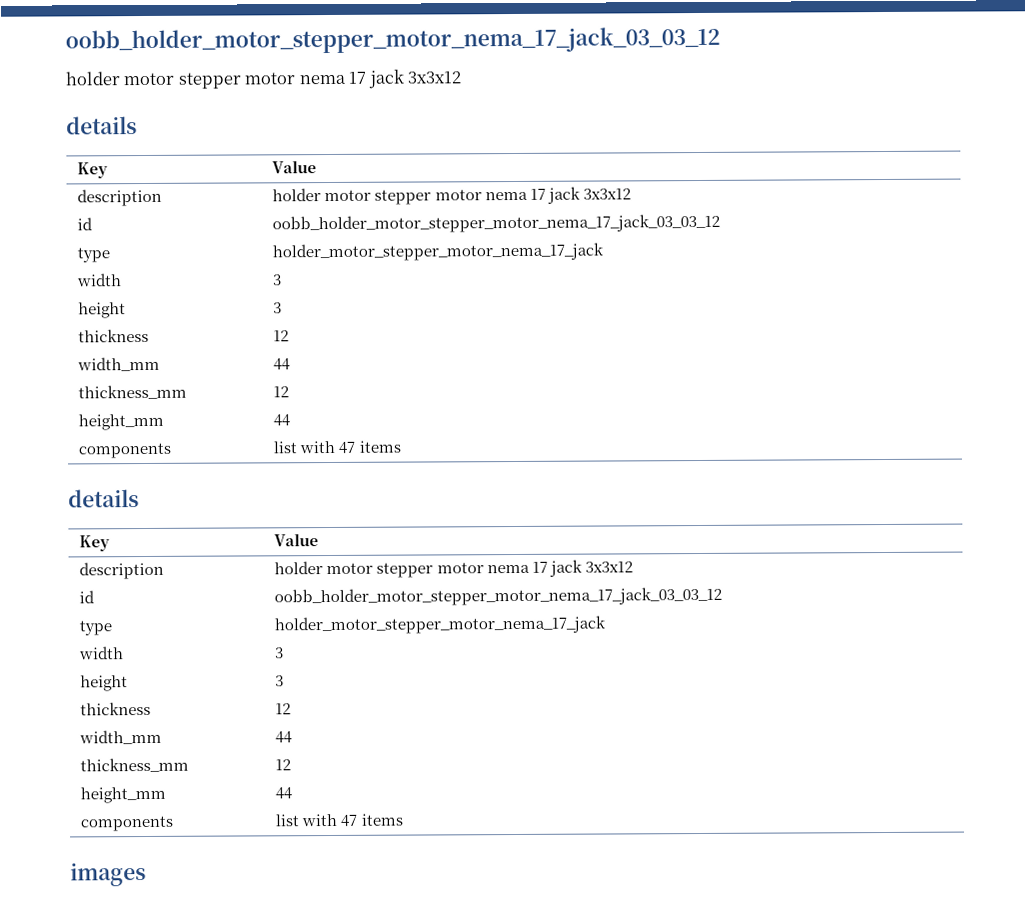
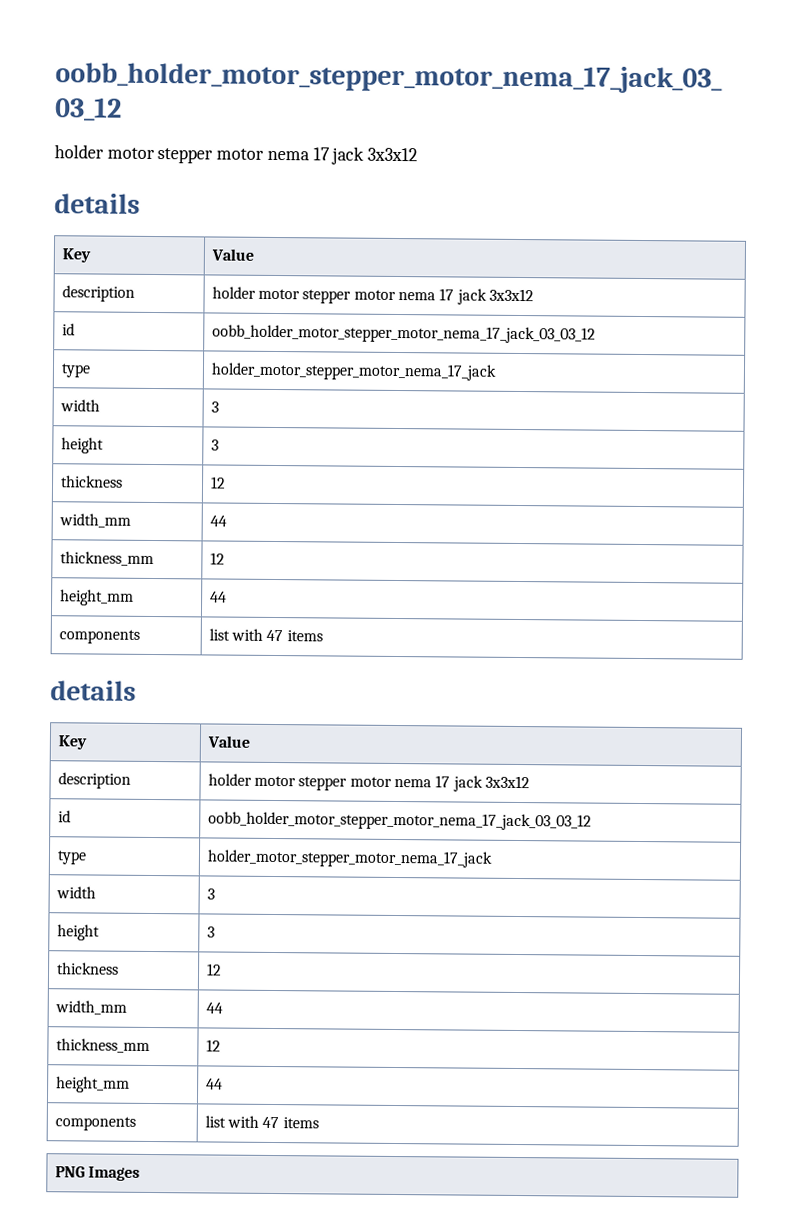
[70,862,146,887] // images -> [54,1166,140,1181] // PNG Images

